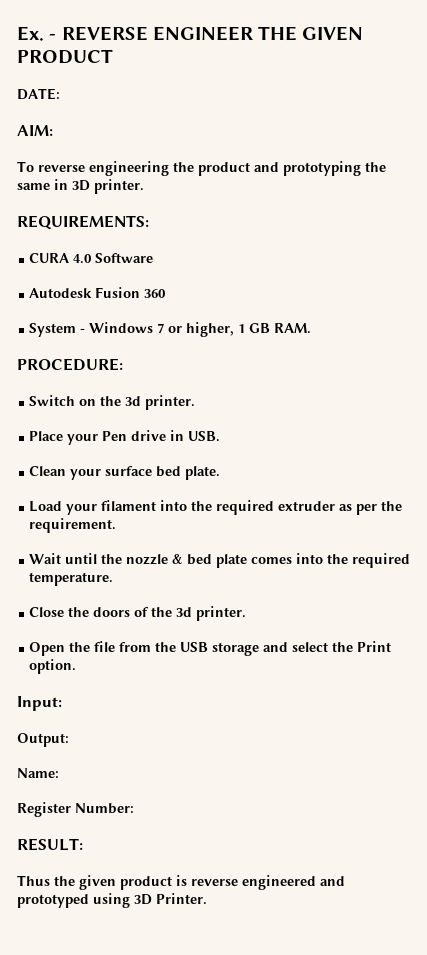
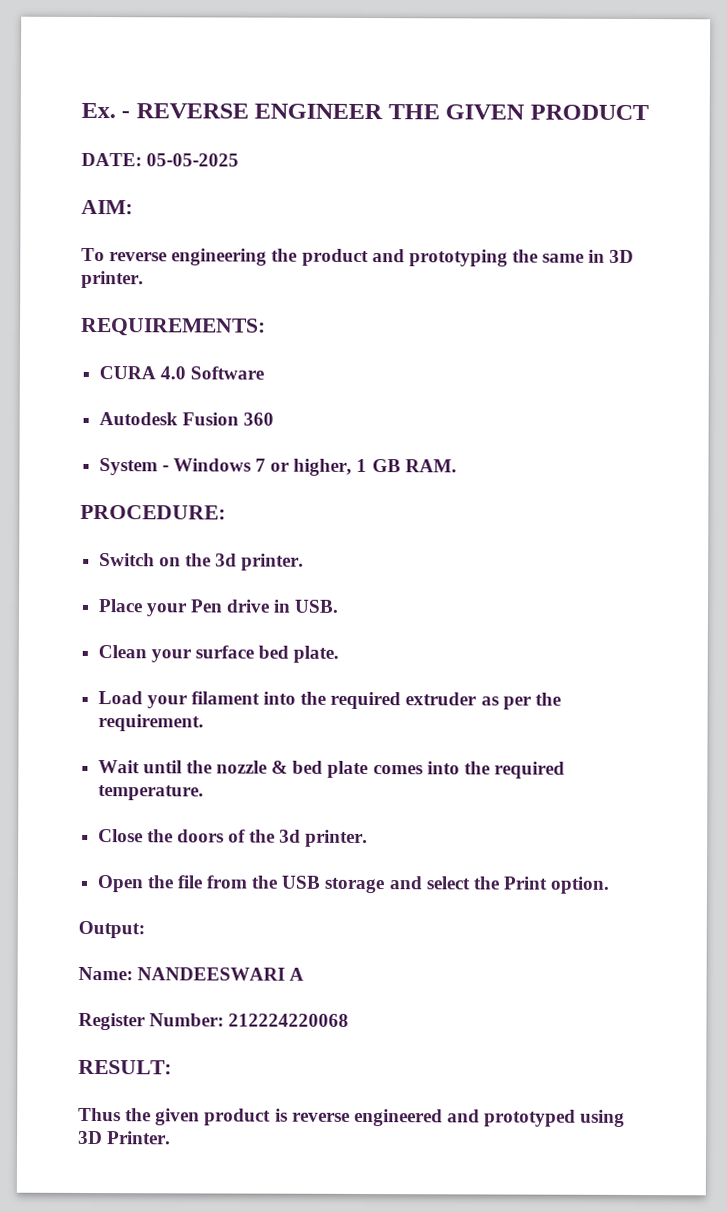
(60, 94) none -> [146,153,240,167] 05-05-2025
[17,696,62,711] // Input: -> (611, 885) none
(59, 773) none -> [137,967,305,981] NANDEESWARI A
(134, 808) none -> [228,1013,350,1027] 212224220068

